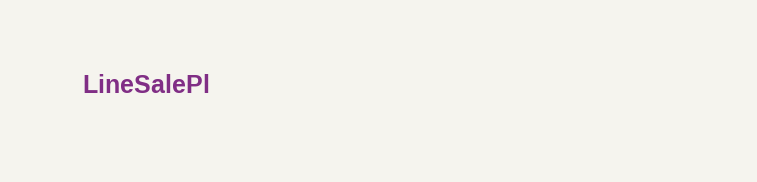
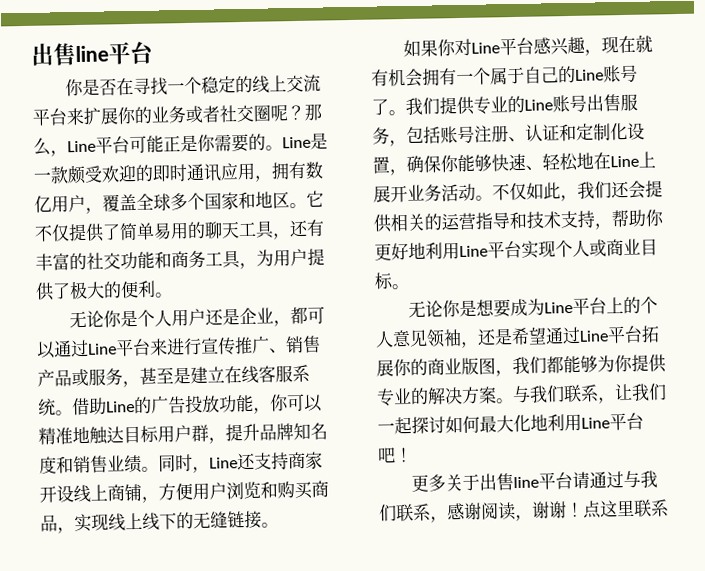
[83,74,210,93] LineSalePl -> [31,41,154,66] [64,74,321,97] [32,103,322,126] [33,132,328,157] [33,161,324,185] [34,190,324,214] [34,219,325,242] [35,248,325,271] [35,280,173,301] [68,306,325,329] [36,335,321,359] [37,364,310,388] [38,393,323,416] [38,422,328,445] [39,451,323,474] [39,480,329,504] [40,510,279,534] [402,34,653,58] [371,64,638,87] [371,93,638,116] [372,122,645,147] [372,151,656,176] [373,180,663,203] [373,209,664,233] [374,238,658,261] [374,272,410,290] [407,296,658,318] [375,325,660,349] [376,354,667,377] [376,383,667,407] [377,412,644,435] [377,446,413,464] [410,470,658,492] [379,499,669,523] 出售line平台 // 你是否在寻找一个稳定的线上交流平台来扩展你的业务或者社交圈呢？那么，Line平台可能正是你需要的。Line是一款颇受欢迎的即时通讯应用，拥有数亿用户，覆盖全球多个国家和地区。它不仅提供了简单易用的聊天工具，还有丰富的社交功能和商务工具，为用户提供了极大的便利。 // 无论你是个人用户还是企业，都可以通过Line平台来进行宣传推广、销售产品或服务，甚至是建立在线客服系统。借助Line的广告投放功能，你可以精准地触达目标用户群，提升品牌知名度和销售业绩。同时，Line还支持商家开设线上商铺，方便用户浏览和购买商品，实现线上线下的无缝链接。 // 如果你对Line平台感兴趣，现在就有机会拥有一个属于自己的Line账号了。我们提供专业的Line账号出售服务，包括账号注册、认证和定制化设置，确保你能够快速、轻松地在Line上展开业务活动。不仅如此，我们还会提供相关的运营指导和技术支持，帮助你更好地利用Line平台实现个人或商业目标。 // 无论你是想要成为Line平台上的个人意见领袖，还是希望通过Line平台拓展你的商业版图，我们都能够为你提供专业的解决方案。与我们联系，让我们一起探讨如何最大化地利用Line平台吧！ // 更多关于出售line平台请通过与我们联系，感谢阅读，谢谢！点这里联系

